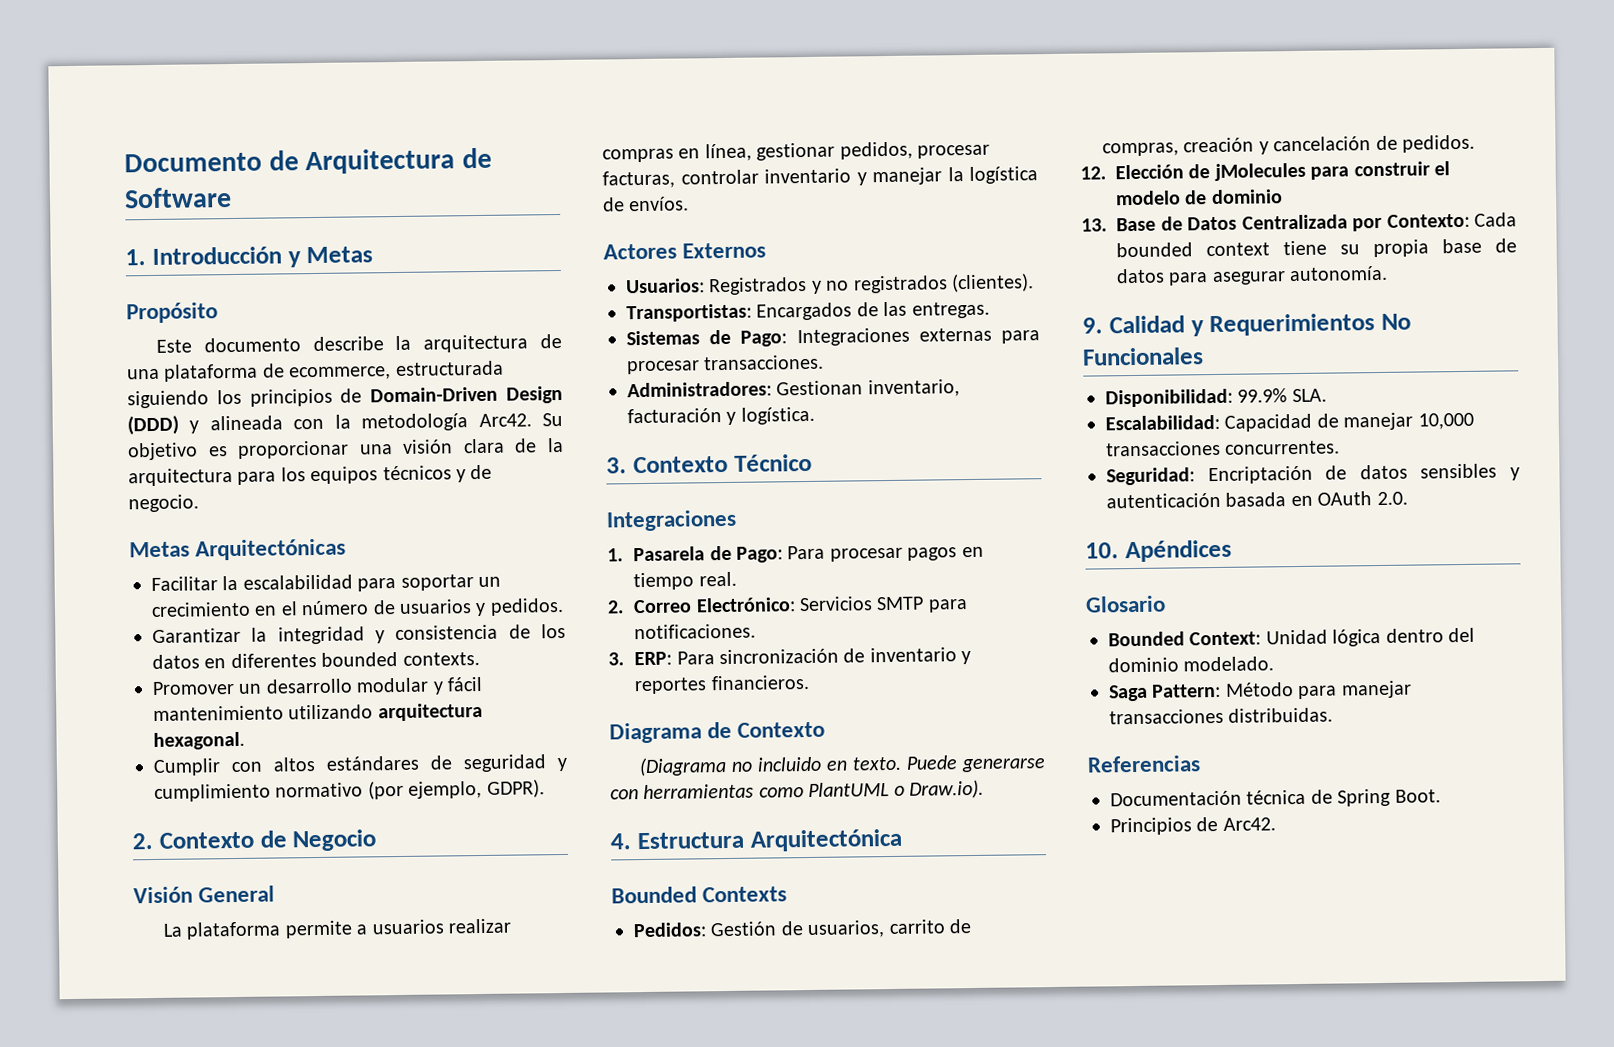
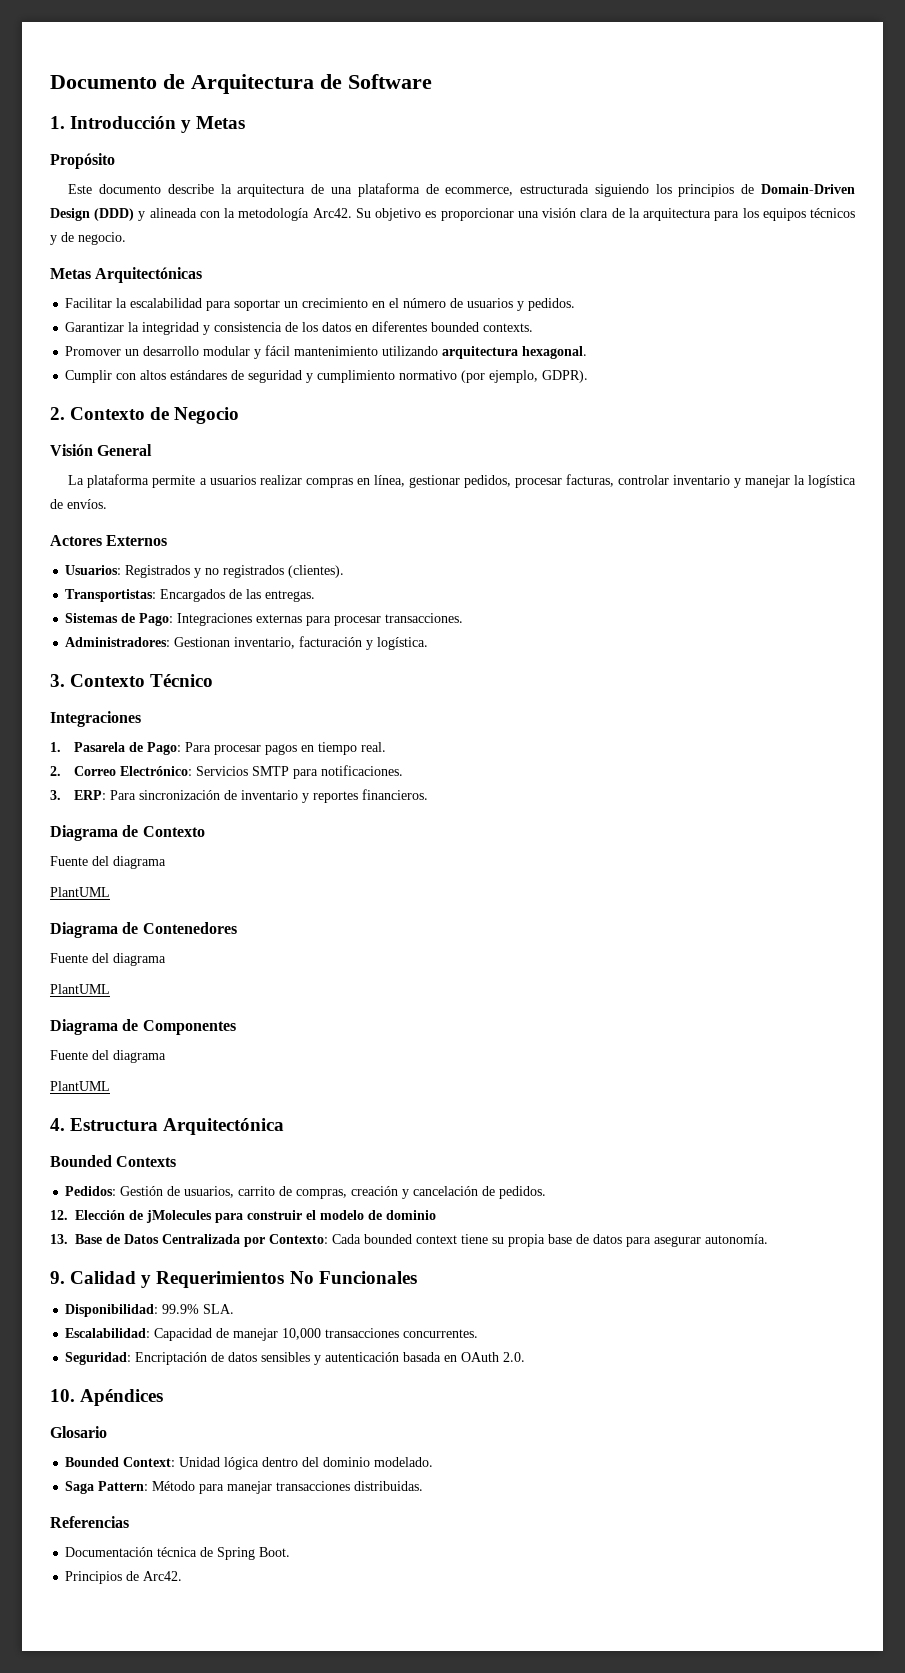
[638,755,1046,777] [610,779,984,800] (Diagrama no incluido en texto. Puede generarse con herramientas como PlantUML o Draw.io). -> [50,856,166,869] [50,887,110,897] [50,922,237,938] [50,953,166,966] [50,984,110,994] [50,1019,236,1035] [50,1050,166,1063] [50,1081,110,1091] Fuente del diagrama // PlantUML // Diagrama de Contenedores // Fuente del diagrama // PlantUML // Diagrama de Componentes // Fuente del diagrama // PlantUML

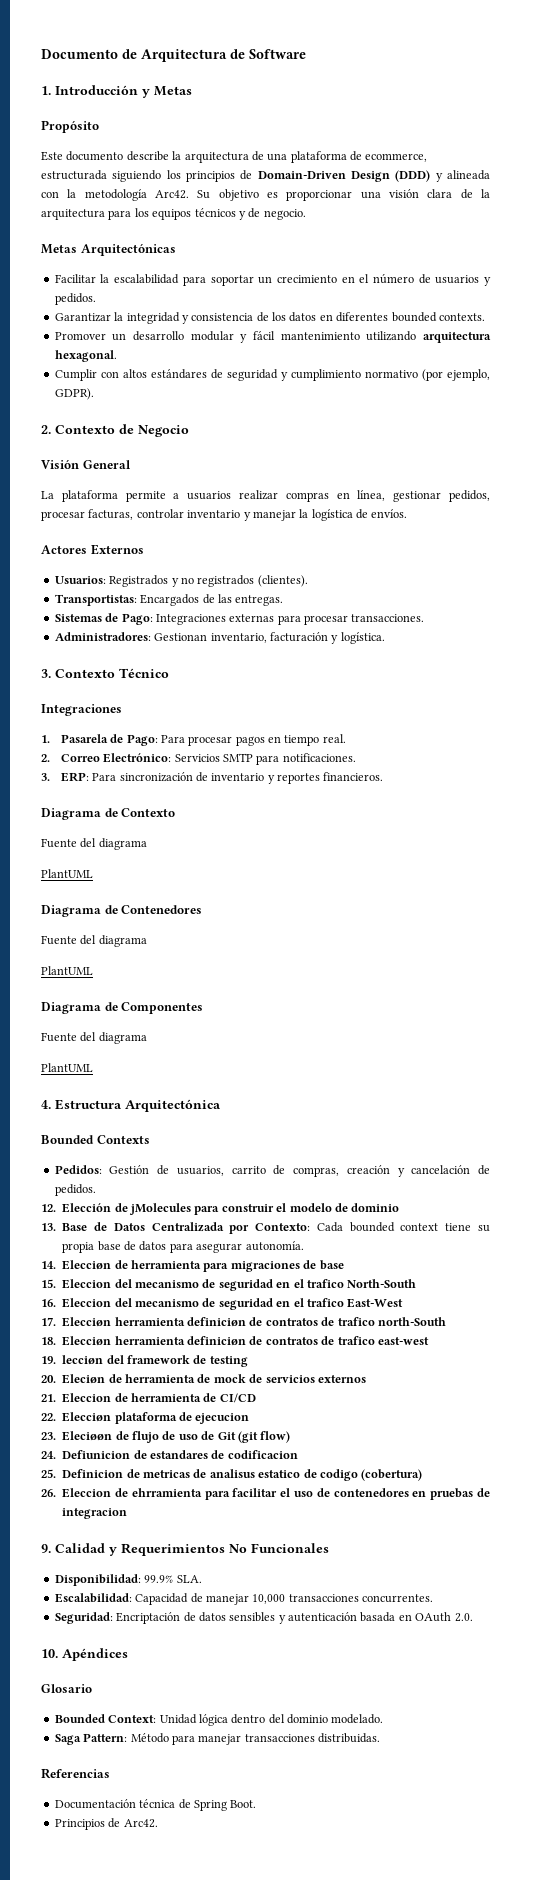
(768, 1239) none -> [41,1260,344,1272] [41,1279,417,1291] [41,1298,404,1310] [41,1317,446,1327] [41,1336,429,1346] [41,1355,248,1367] [41,1374,366,1384] [41,1393,256,1403] [41,1412,250,1424] [41,1431,291,1443] [41,1450,298,1459] [41,1469,423,1481] [41,1488,491,1500] [62,1508,128,1519] // 14. Elecciøn de herramienta para migraciones de base // 15. Eleccion del mecanismo de seguridad en el trafico North-South // 16. Eleccion del mecanismo de seguridad en el trafico East-West // 17. Elecciøn herramienta definiciøn de contratos de trafico north-South // 18. Elecciøn herramienta definiciøn de contratos de trafico east-west // 19. lecciøn del framework de testing // 20. Eleciøn de herramienta de mock de servicios externos // 21. Eleccion de herramienta de CI/CD // 22. Elecciøn plataforma de ejecucion // 23. Eleciøøn de flujo de uso de Git (git flow) // 24. Defiunicion de estandares de codificacion // 25. Definicion de metricas de analisus estatico de codigo (cobertura) // 26. Eleccion de ehrramienta para facilitar el uso de contenedores en pruebas de integracion

